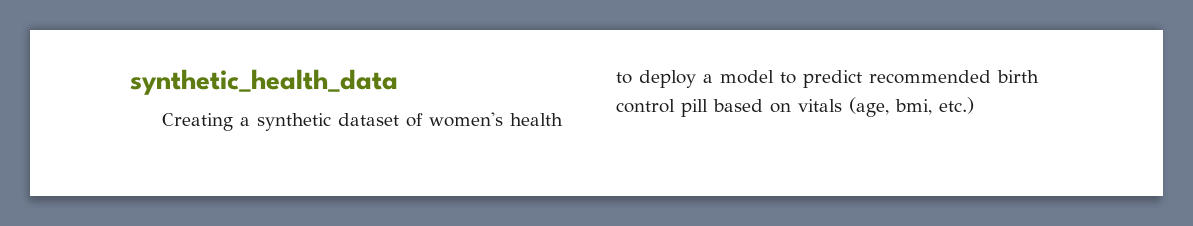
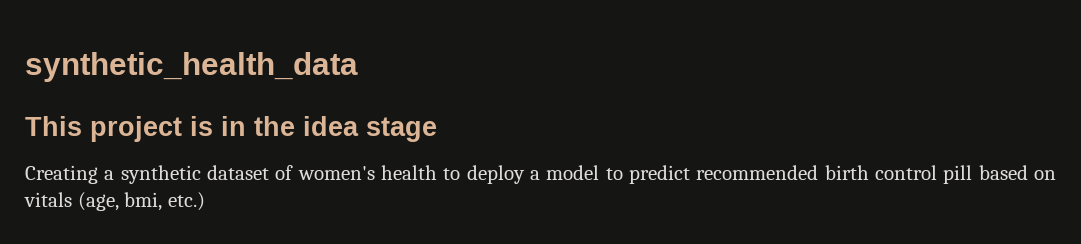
(398, 82) none -> [25,116,437,142] // This project is in the idea stage

